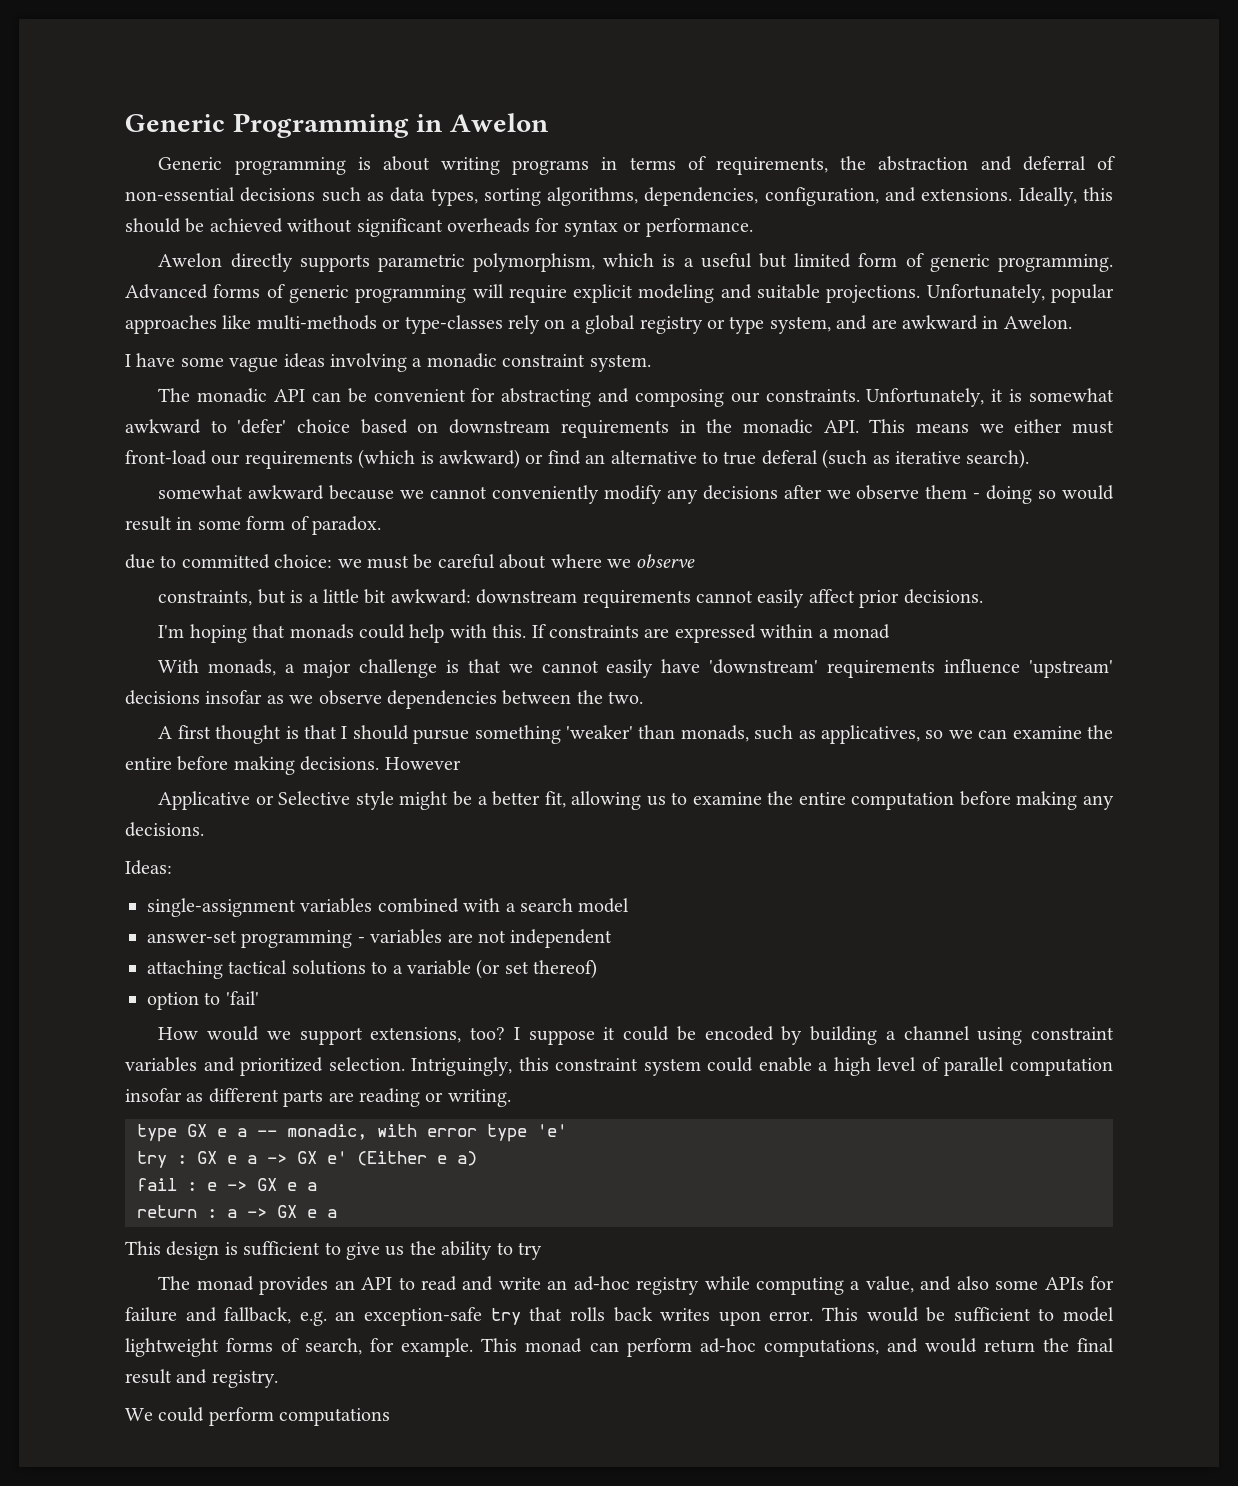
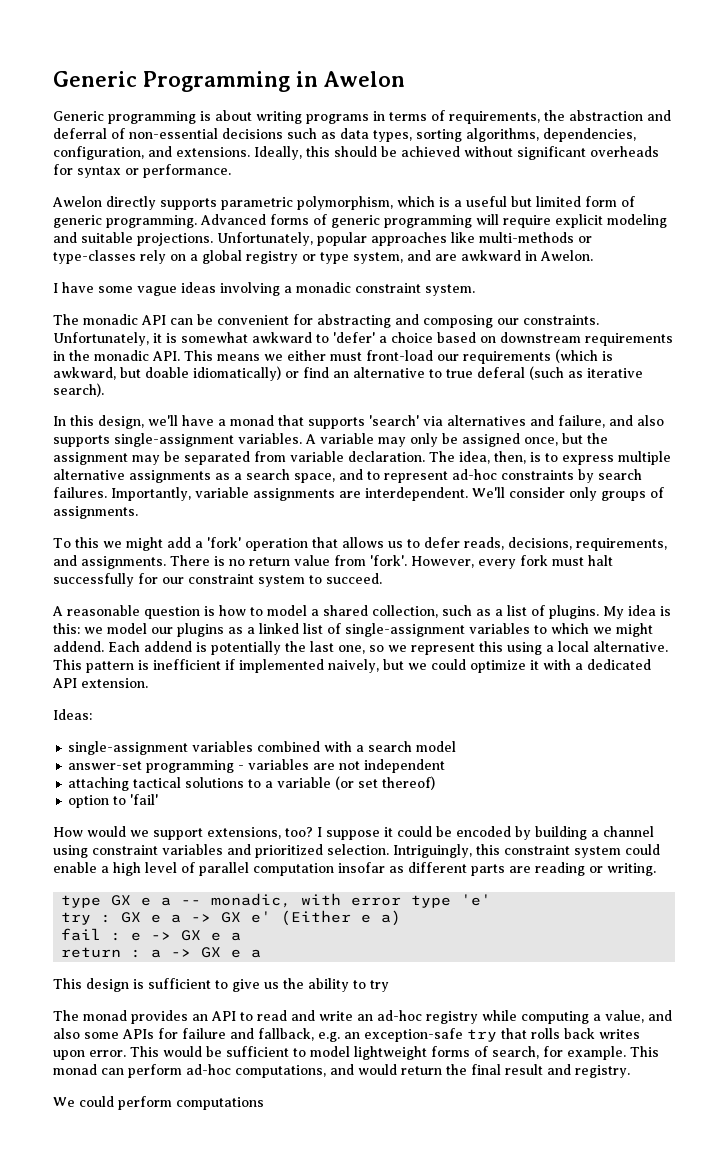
(287, 426) none -> [379,336,387,343] a
[439,449,520,469] awkward) -> [53,366,281,381] awkward, but doable idiomatically)
[158,485,1115,504] [125,516,381,535] [125,554,696,569] [158,589,983,608] [158,624,890,643] [158,659,1113,678] [125,690,644,709] [158,725,1113,744] [125,756,461,775] [158,791,1114,810] [125,822,204,837] somewhat awkward because we cannot conveniently modify any decisions after we observe them - doing so would result in some form of paradox. // due to committed choice: we must be careful about where we observe // constraints, but is a little bit awkward: downstream requirements cannot easily affect prior decisions. // I'm hoping that monads could help with this. If constraints are expressed within a monad // With monads, a major challenge is that we cannot easily have 'downstream' requirements influence 'upstream' decisions insofar as we observe dependencies between the two. // A first thought is that I should pursue something 'weaker' than monads, such as applicatives, so we can examine the entire before making decisions. However // Applicative or Selective style might be a better fit, allowing us to examine the entire computation before making any decisions. -> [53,415,664,429] [53,433,608,447] [53,451,671,465] [53,469,642,483] [53,487,664,501] [53,506,138,519] [53,537,667,551] [53,555,613,569] [53,573,382,587] [52,605,671,619] [53,623,653,637] [53,641,668,655] [53,659,651,673] [52,678,148,688] In this design, we'll have a monad that supports 'search' via alternatives and failure, and also supports single-assignment variables. A variable may only be assigned once, but the assignment may be separated from variable declaration. The idea, then, is to express multiple alternative assignments as a search space, and to represent ad-hoc constraints by search failures. Importantly, variable assignments are interdependent. We'll consider only groups of assignments. // To this we might add a 'fork' operation that allows us to defer reads, decisions, requirements, and assignments. There is no return value from 'fork'. However, every fork must halt successfully for our constraint system to succeed. // A reasonable question is how to model a shared collection, such as a list of plugins. My idea is this: we model our plugins as a linked list of single-assignment variables to which we might addend. Each addend is potentially the last one, so we represent this using a local alternative. This pattern is inefficient if implemented naively, but we could optimize it with a dedicated API extension.

